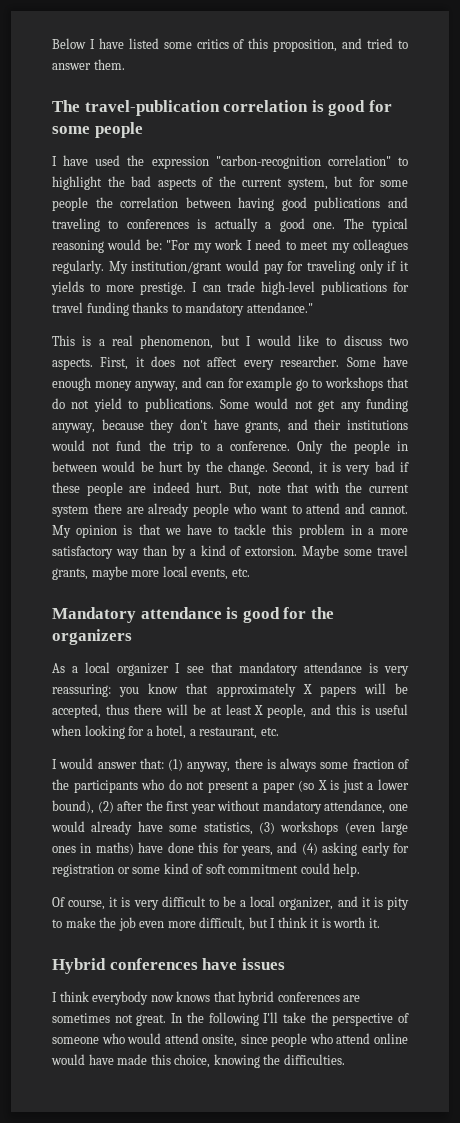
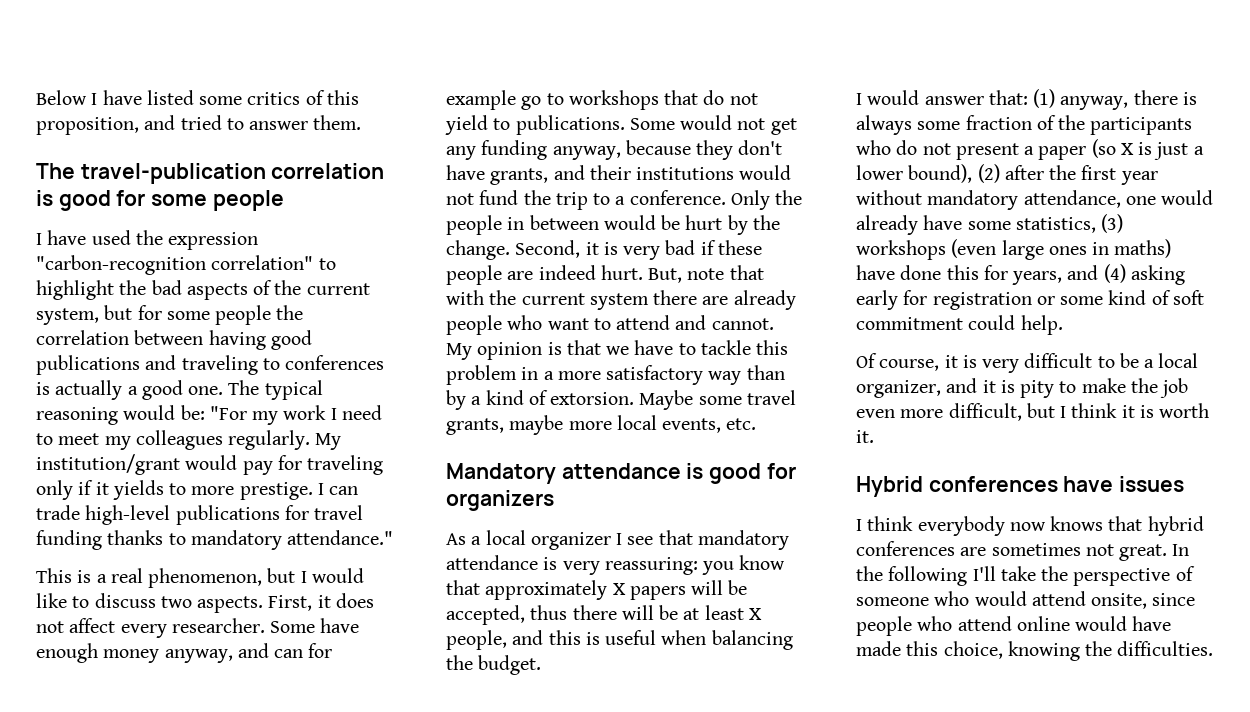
[310,607,334,619] the -> (796, 471) none
[84,725,279,739] looking for a hotel, a restaurant, etc. -> [711,630,793,650] [446,655,542,675] balancing the budget.

